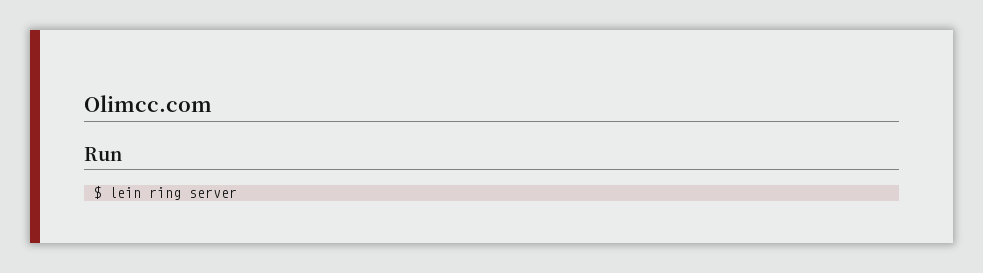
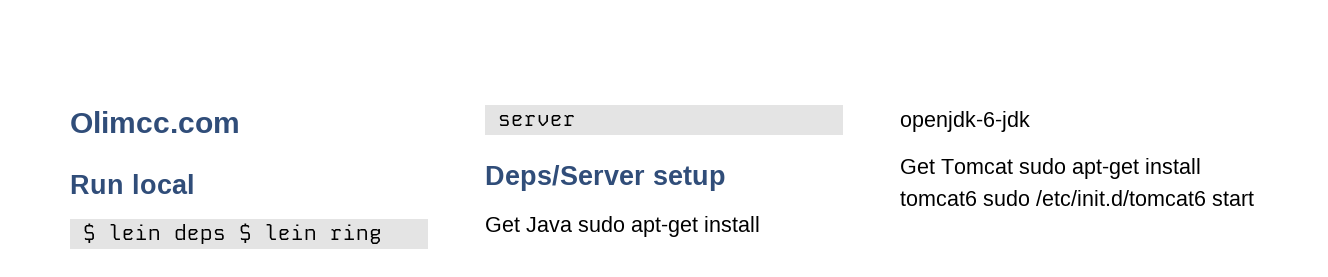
[92,186,141,199] // $ lein -> [132,174,195,194] [82,223,317,244] local // $ lein deps $ lein
(237, 193) none -> [485,165,726,191] [485,216,760,237] [900,111,1030,132] [900,158,1201,179] [900,190,1254,206] // Deps/Server setup // Get Java sudo apt-get install openjdk-6-jdk // Get Tomcat sudo apt-get install tomcat6 sudo /etc/init.d/tomcat6 start

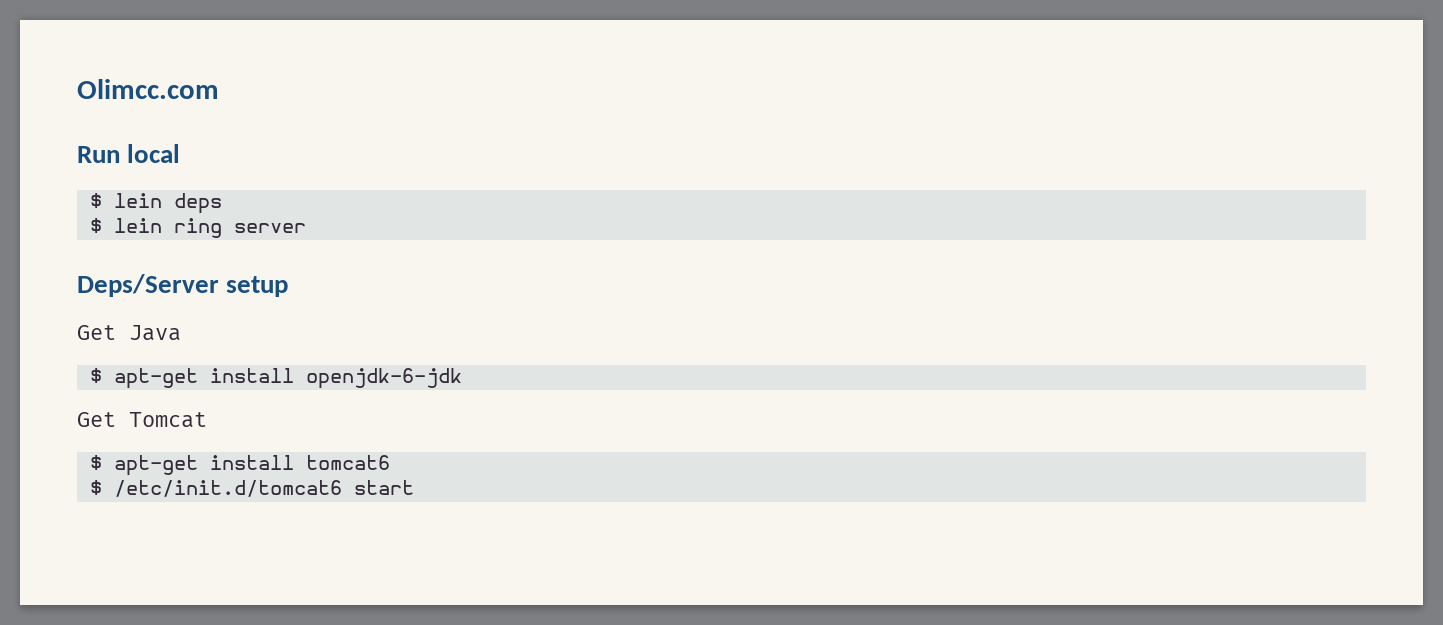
(226, 234) none -> (222, 203) //
[578,216,625,232] sudo -> [89,368,102,383] // $
[1019,158,1066,174] sudo -> [89,455,102,470] // $
[983,190,1030,206] sudo -> [89,480,102,495] // $

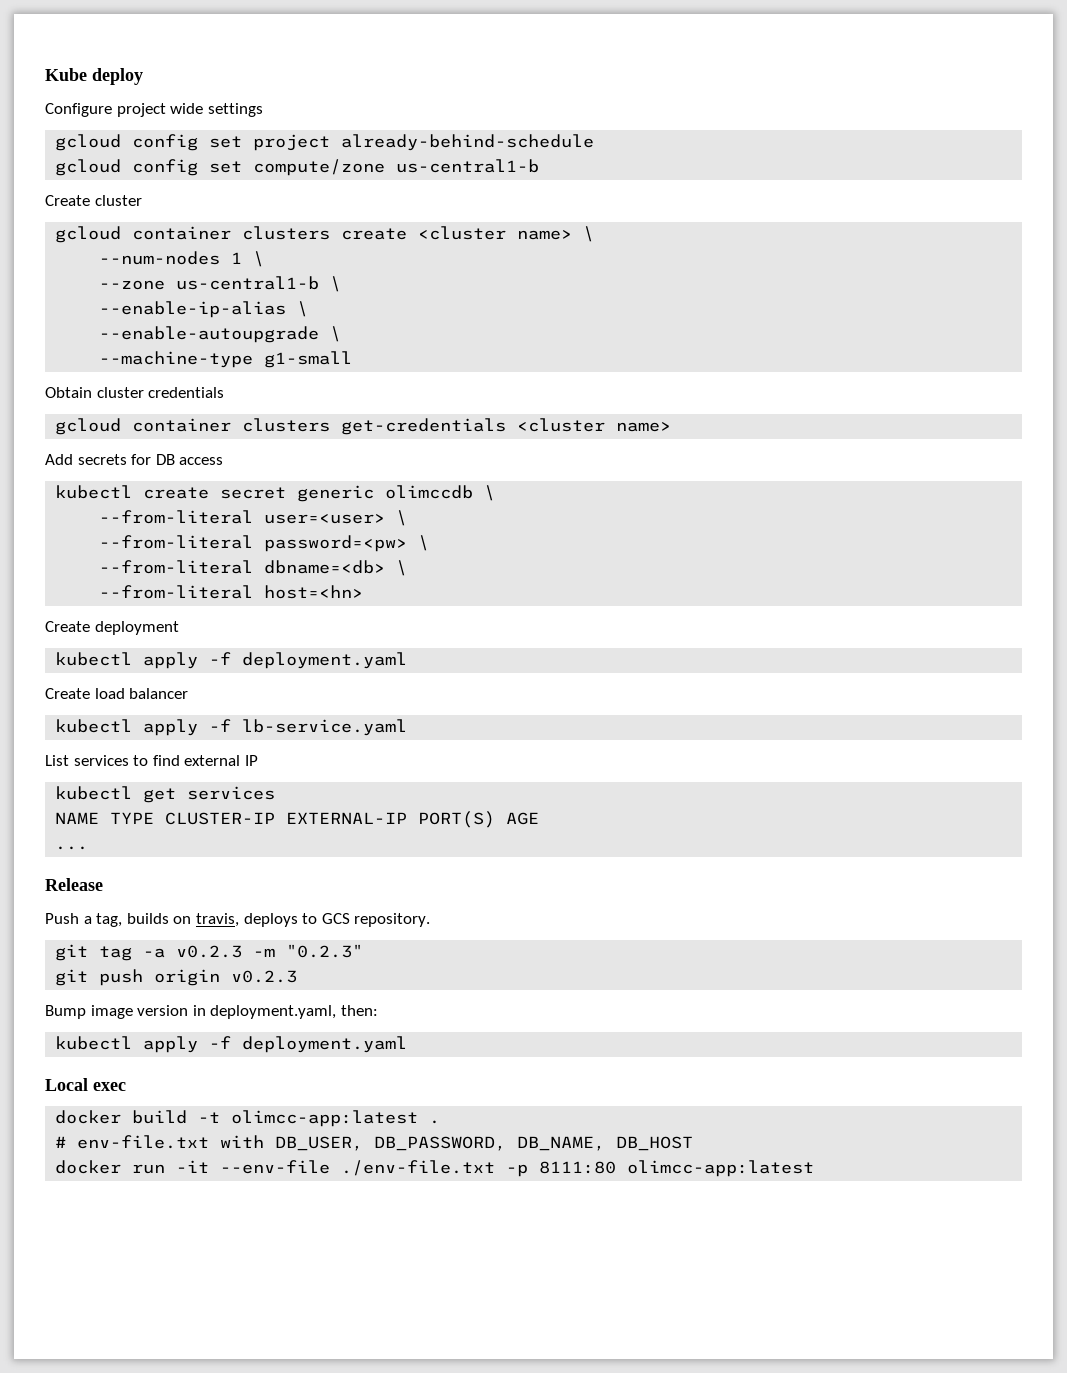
[77,79,219,99] [77,144,181,163] [89,193,222,214] [89,218,306,238] [77,274,289,297] [77,325,181,341] [89,368,462,389] [77,412,207,428] [89,455,390,476] [89,480,414,497] Olimcc.com // Run local // $ lein deps // $ lein ring server // Deps/Server setup // Get Java // $ apt-get install openjdk-6-jdk // Get Tomcat // $ apt-get install tomcat6 // $ /etc/init.d/tomcat6 start -> [45,68,143,85] [45,103,263,117] [55,134,595,151] [55,159,540,176] [45,195,142,206] [55,226,595,243] [99,251,265,267] [99,276,342,292] [99,301,309,318] [99,326,342,343] [99,351,353,368] [45,387,225,398] [55,418,672,435] [45,454,224,465] [55,485,496,502] [99,510,408,526] [99,535,430,552] [99,560,408,576] [99,585,364,599] [45,621,179,635] [55,652,408,669] [45,688,189,699] [55,719,408,736] [45,755,258,766] [55,786,276,803] [55,811,540,828] [55,846,89,850] [45,878,103,891] [45,913,431,927] [55,944,364,961] [55,969,298,986] [45,1005,378,1019] [55,1036,408,1053] [45,1078,126,1091] [55,1110,441,1127] [55,1135,694,1151] [55,1160,815,1177] Kube deploy // Configure project wide settings // gcloud config set project already-behind-schedule // gcloud config set compute/zone us-central1-b // Create cluster // gcloud container clusters create <cluster name> \ // --num-nodes 1 \ // --zone us-central1-b \ // --enable-ip-alias \ // --enable-autoupgrade \ // --machine-type g1-small // Obtain cluster credentials // gcloud container clusters get-credentials <cluster name> // Add secrets for DB access // kubectl create secret generic olimccdb \ // --from-literal user=<user> \ // --from-literal password=<pw> \ // --from-literal dbname=<db> \ // --from-literal host=<hn> // Create deployment // kubectl apply -f deployment.yaml // Create load balancer // kubectl apply -f lb-service.yaml // List services to find external IP // kubectl get services // NAME TYPE CLUSTER-IP EXTERNAL-IP PORT(S) AGE // ... // Release // Push a tag, builds on travis, deploys to GCS repository. // git tag -a v0.2.3 -m "0.2.3" // git push origin v0.2.3 // Bump image version in deployment.yaml, then: // kubectl apply -f deployment.yaml // Local exec // docker build -t olimcc-app:latest . // # env-file.txt with DB_USER, DB_PASSWORD, DB_NAME, DB_HOST // docker run -it --env-file ./env-file.txt -p 8111:80 olimcc-app:latest

